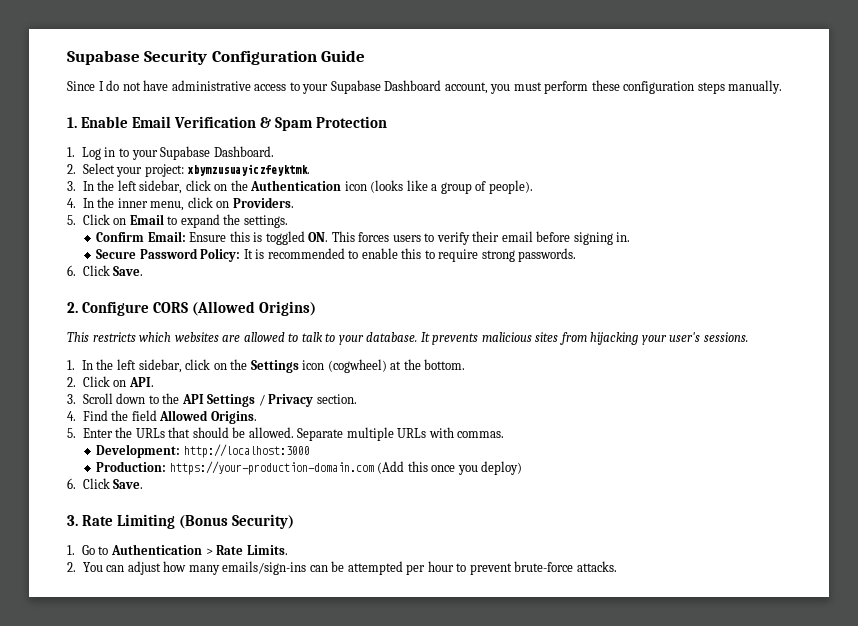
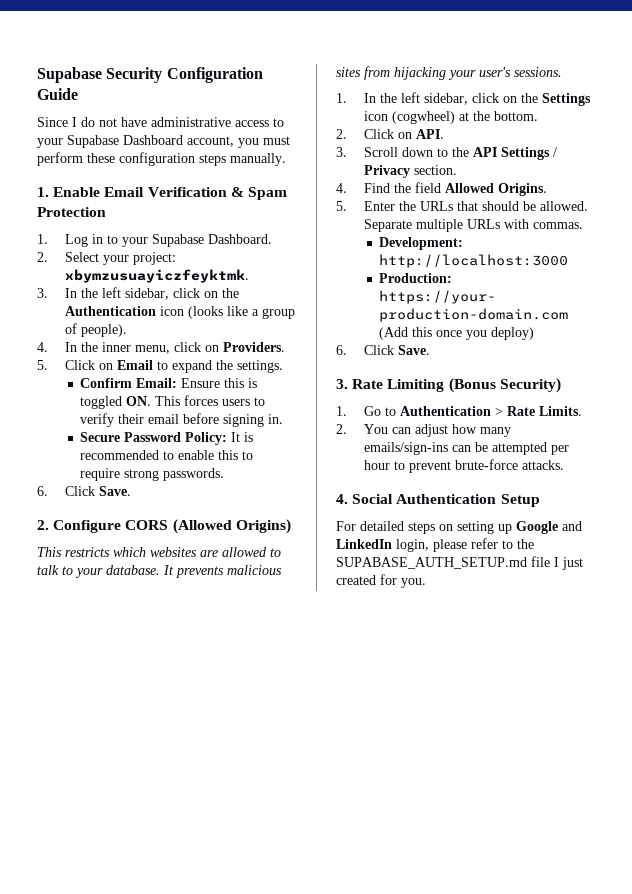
(617, 566) none -> [336,494,540,507] [336,521,582,534] [336,538,534,552] [336,556,583,570] [336,574,426,588] // 4. Social Authentication Setup // For detailed steps on setting up Google and LinkedIn login, please refer to the SUPABASE_AUTH_SETUP.md file I just created for you.

